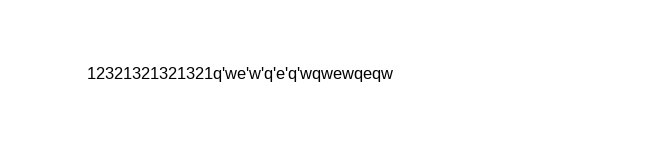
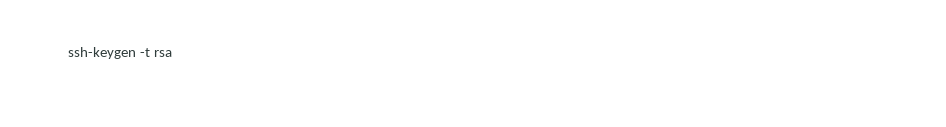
[87,67,393,82] 12321321321321q'we'w'q'e'q'wqwewqeqw -> [68,47,172,59] ssh-keygen -t rsa

